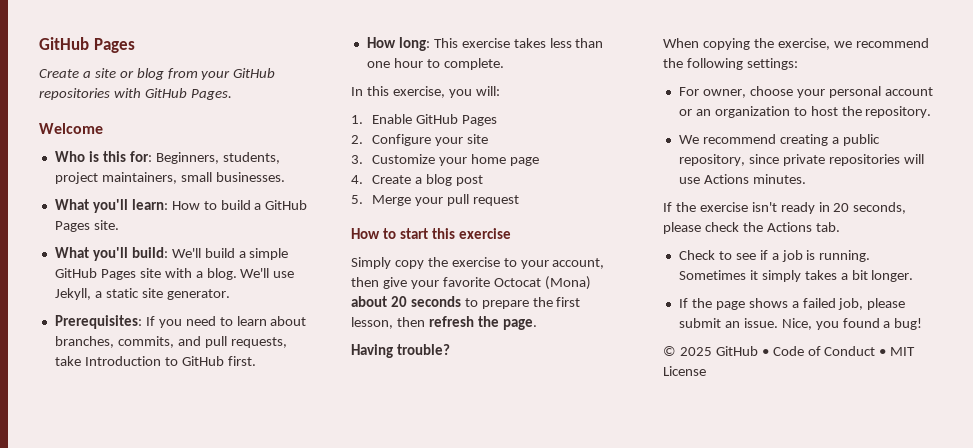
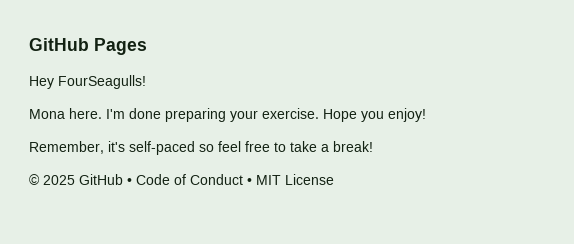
[39,37,135,53] [39,68,276,80] [39,88,232,100] [39,123,103,134] [54,151,280,164] [54,172,285,184] [54,199,308,213] [54,220,119,232] [54,247,289,261] [54,268,295,280] [54,288,230,300] [54,315,307,329] [54,336,287,348] [54,356,256,366] [366,37,604,51] [366,58,504,70] [351,86,500,98] [351,114,498,126] [351,134,489,146] [351,154,540,166] [351,174,484,186] [351,194,520,206] [351,228,512,239] [351,257,605,269] [351,276,591,290] [351,296,581,309] [351,316,537,330] [351,344,450,358] [663,38,929,50] [663,58,798,70] [678,86,933,98] [678,106,932,118] [678,134,880,146] [678,154,924,166] [678,174,806,184] [663,202,907,214] [663,222,840,234] [678,250,871,262] [678,270,914,282] [678,298,906,310] [678,318,923,330] GitHub Pages // Create a site or blog from your GitHub repositories with GitHub Pages. // Welcome // Who is this for: Beginners, students, project maintainers, small businesses. // What you'll learn: How to build a GitHub Pages site. // What you'll build: We'll build a simple GitHub Pages site with a blog. We'll use Jekyll, a static site generator. // Prerequisites: If you need to learn about branches, commits, and pull requests, take Introduction to GitHub first. // How long: This exercise takes less than one hour to complete. // In this exercise, you will: // 1. Enable GitHub Pages // 2. Configure your site // 3. Customize your home page // 4. Create a blog post // 5. Merge your pull request // How to start this exercise // Simply copy the exercise to your account, then give your favorite Octocat (Mona) about 20 seconds to prepare the first lesson, then refresh the page. // Having trouble? // When copying the exercise, we recommend the following settings: // For owner, choose your personal account or an organization to host the repository. // We recommend creating a public repository, since private repositories will use Actions minutes. // If the exercise isn't ready in 20 seconds, please check the Actions tab. // Check to see if a job is running. Sometimes it simply takes a bit longer. // If the page shows a failed job, please submit an issue. Nice, you found a bug! -> [29,38,147,55] [29,75,146,89] [29,108,426,122] [29,141,373,155] GitHub Pages // Hey FourSeagulls! // Mona here. I'm done preparing your exercise. Hope you enjoy! // Remember, it's self-paced so feel free to take a break!

